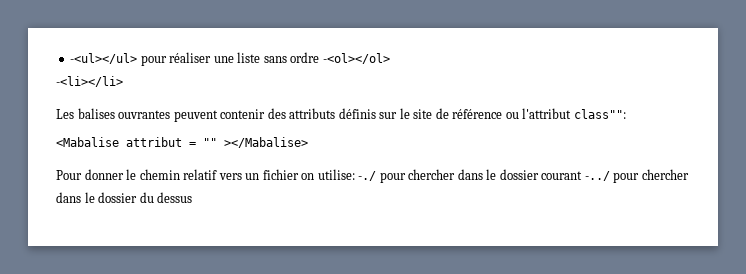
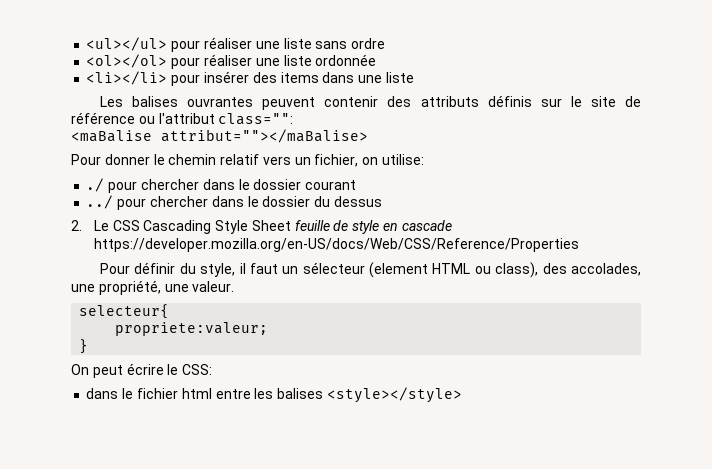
[70,53,138,64] -<ul></ul> -> [86,37,168,51] <ul></ul>
[322,53,390,64] [56,76,123,87] -<ol></ol> // -<li></li> -> [86,54,377,69] [86,71,414,86] // <ol></ol> pour réaliser une liste ordonnée // <li></li> pour insérer des items dans une liste
[573,109,626,119] [56,137,308,148] class"": // <Mabalise attribut = "" ></Mabalise> -> [218,113,294,125] [71,129,368,143] class="": // <maBalise attribut=""></maBalise>
[262,169,299,180] fichier -> [314,154,359,167] fichier,
[358,171,377,181] -./ -> [86,178,105,192] // ./
[584,171,610,181] -../ -> [86,195,114,209] // ../
(193, 197) none -> [71,220,452,234] [93,238,579,252] [100,262,641,278] [71,280,235,295] [79,304,170,319] [115,322,269,336] [79,339,89,354] [71,363,213,378] [86,387,462,403] // 2. Le CSS Cascading Style Sheet feuille de style en cascade https://developer.mozilla.org/en-US/docs/Web/CSS/Reference/Properties // Pour définir du style, il faut un sélecteur (element HTML ou class), des accolades, une propriété, une valeur. // selecteur{ // propriete:valeur; // } // On peut écrire le CSS: // dans le fichier html entre les balises <style></style>

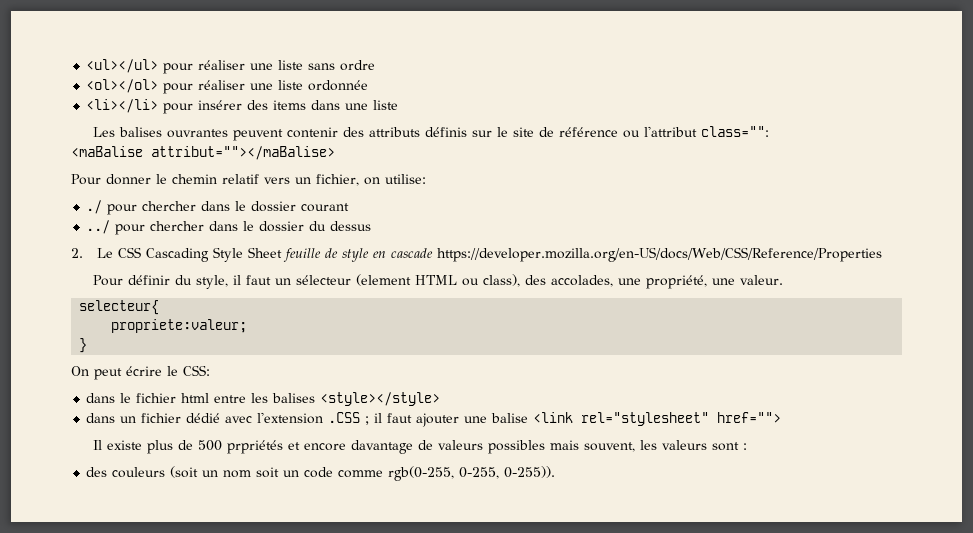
(462, 395) none -> [86,412,782,427] [92,440,747,454] [86,466,556,481] // dans un fichier dédié avec l'extension .CSS ; il faut ajouter une balise <link rel="stylesheet" href=""> // Il existe plus de 500 prpriétés et encore davantage de valeurs possibles mais souvent, les valeurs sont : // des couleurs (soit un nom soit un code comme rgb(0-255, 0-255, 0-255)).

